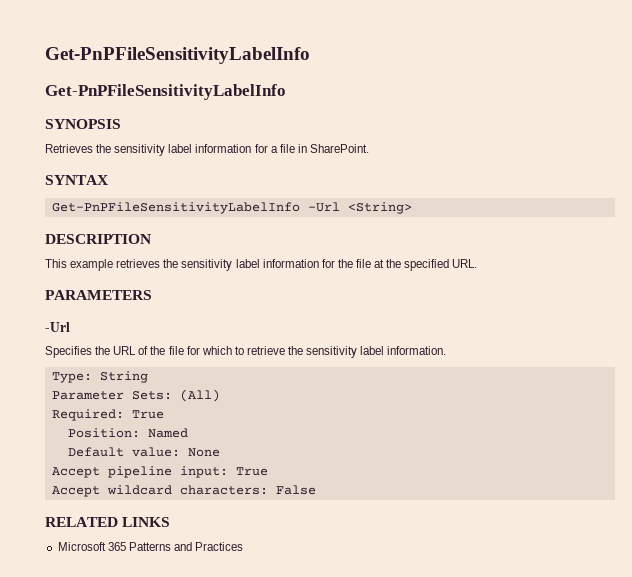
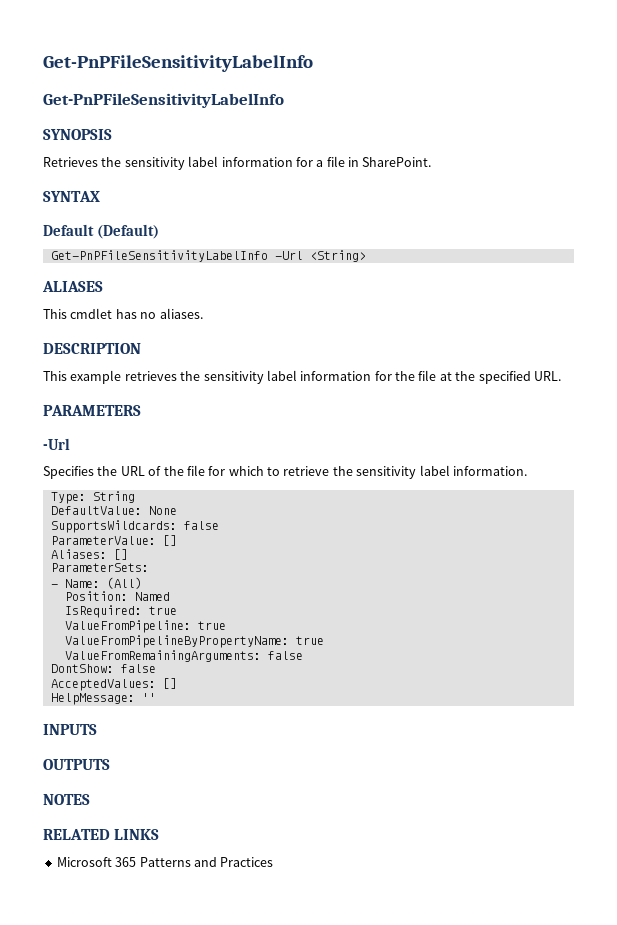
(109, 180) none -> [43,224,159,239] // Default (Default)
(412, 208) none -> [42,281,103,292] [43,308,203,319] // ALIASES // This cmdlet has no aliases.
[51,391,172,400] Parameter Sets: -> [50,506,177,515] [50,520,219,533] [50,535,177,546] [50,549,128,560] [50,563,149,572] [50,579,100,588] DefaultValue: None // SupportsWildcards: false // ParameterValue: [] // Aliases: [] // ParameterSets: // - Name:
[51,409,164,421] // Required: True -> (142, 583) none
[67,447,220,457] [51,466,268,478] [51,485,316,497] Default value: None // Accept pipeline input: True // Accept wildcard characters: False -> [64,605,177,618] [64,620,226,633] [64,635,324,648] [64,650,303,662] [50,664,156,673] [50,678,177,691] [50,693,156,705] [43,724,97,735] [43,759,110,770] [43,794,90,805] IsRequired: true // ValueFromPipeline: true // ValueFromPipelineByPropertyName: true // ValueFromRemainingArguments: false // DontShow: false // AcceptedValues: [] // HelpMessage: '' // INPUTS // OUTPUTS // NOTES

